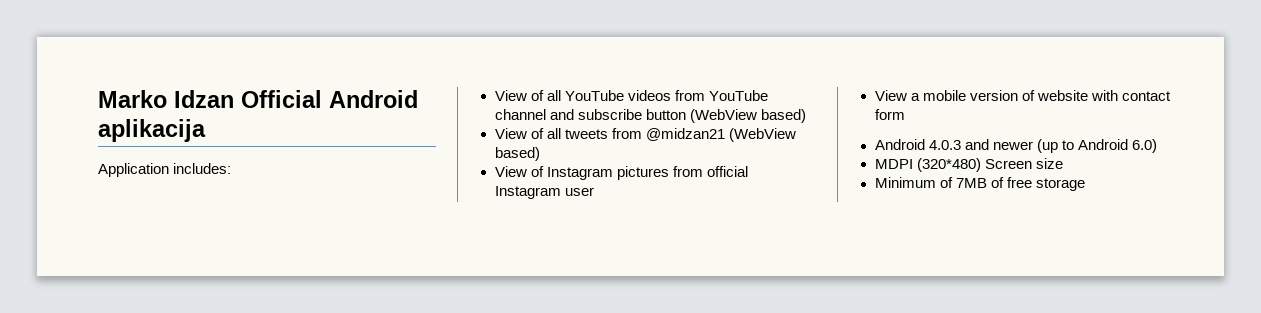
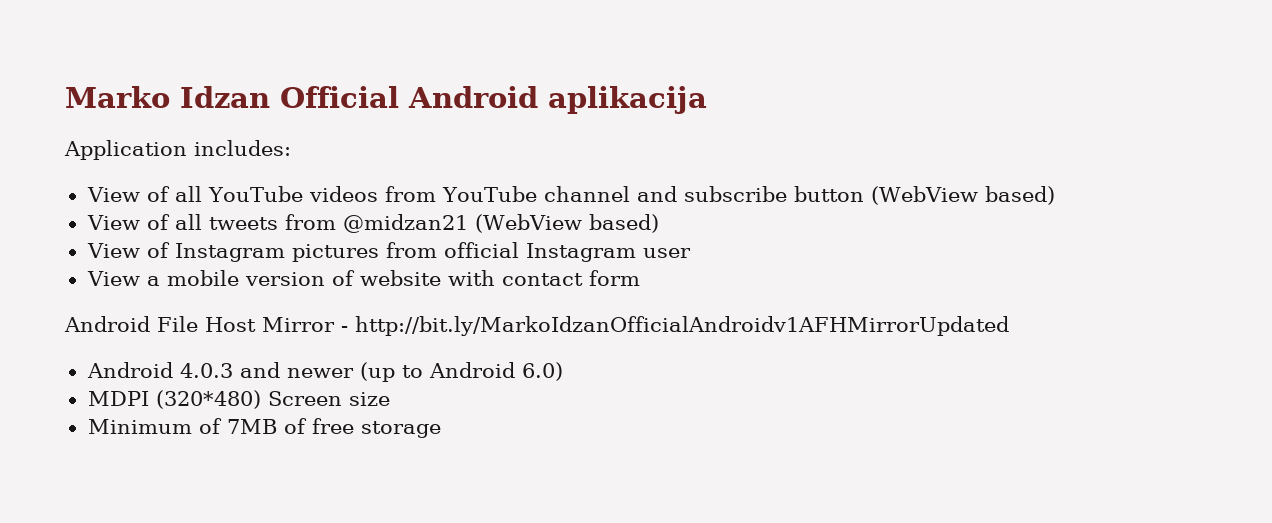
(905, 114) none -> [64,316,1009,336] // Android File Host Mirror - http://bit.ly/MarkoIdzanOfficialAndroidv1AFHMirrorUpdated

